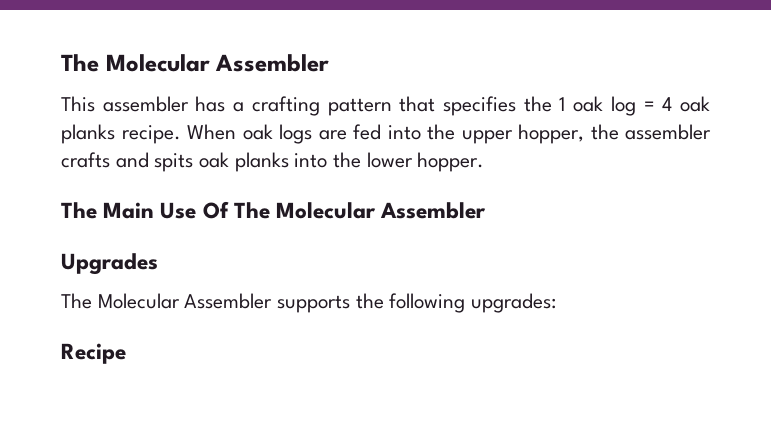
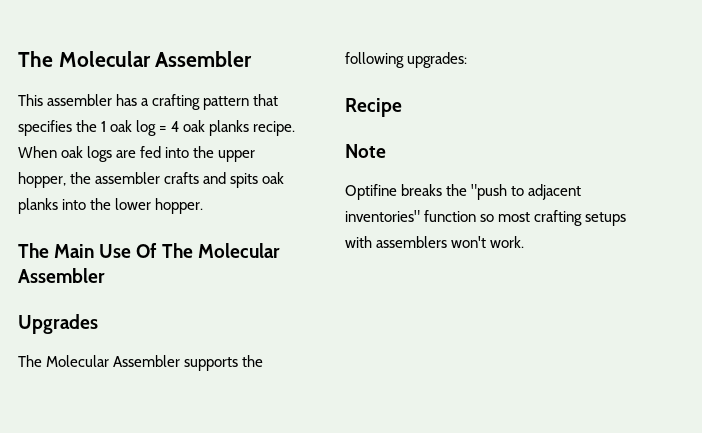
(126, 353) none -> [345,144,386,158] [345,184,582,200] [345,210,627,226] [345,236,525,248] // Note // Optifine breaks the "push to adjacent inventories" function so most crafting setups with assemblers won't work.

